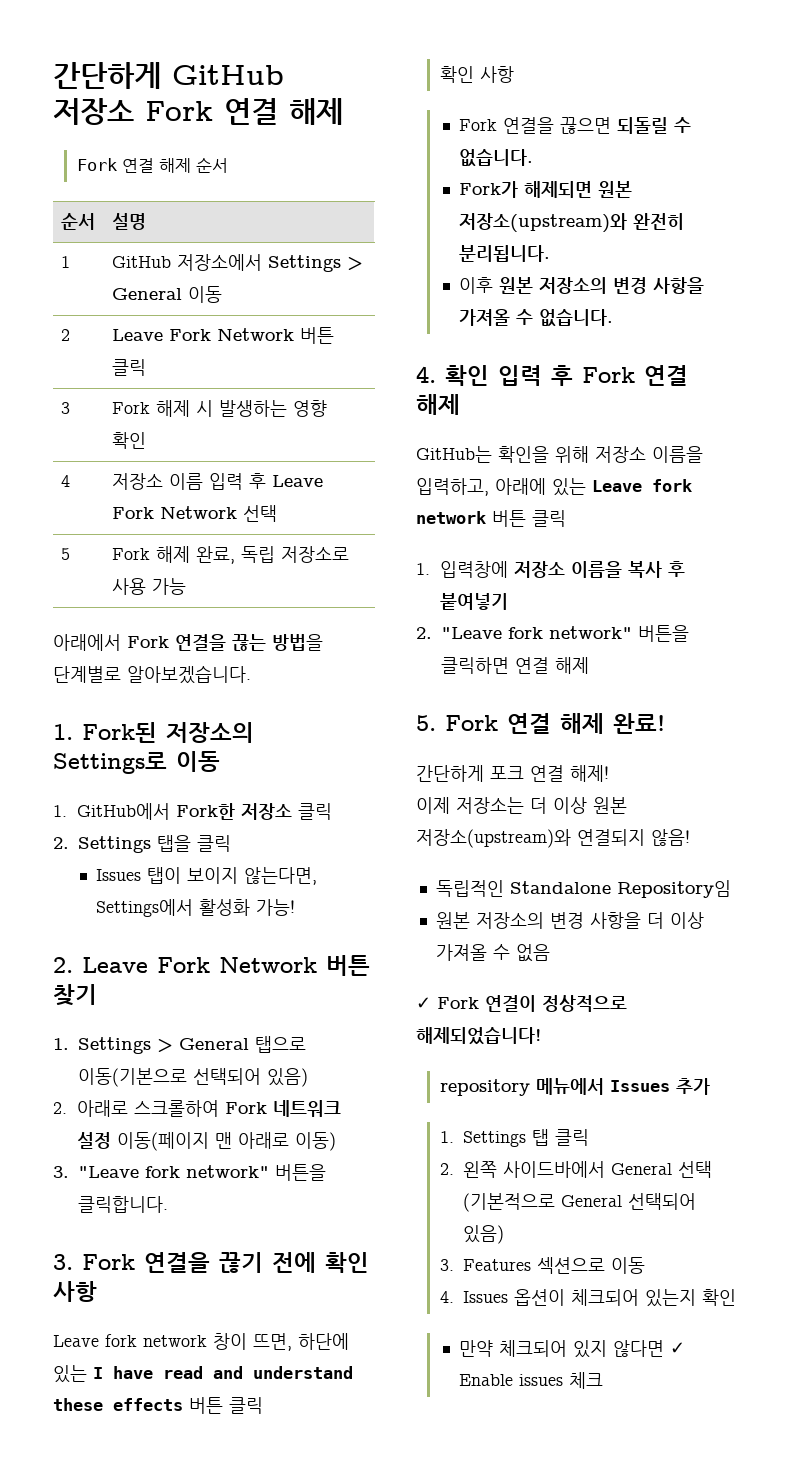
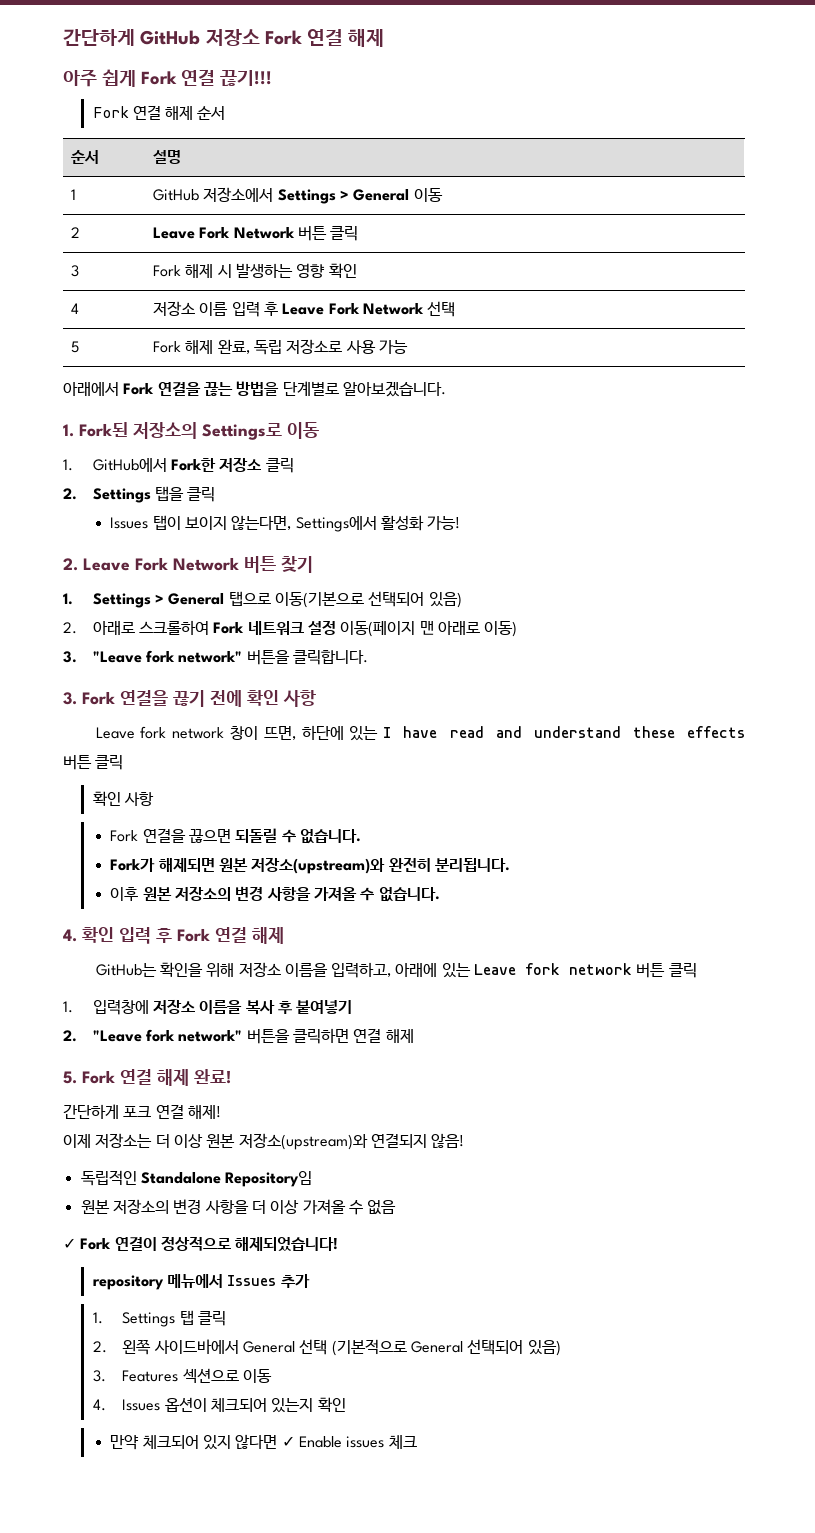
(343, 111) none -> [63,69,272,87] // 아주 쉽게 Fork 연결 끊기!!!

